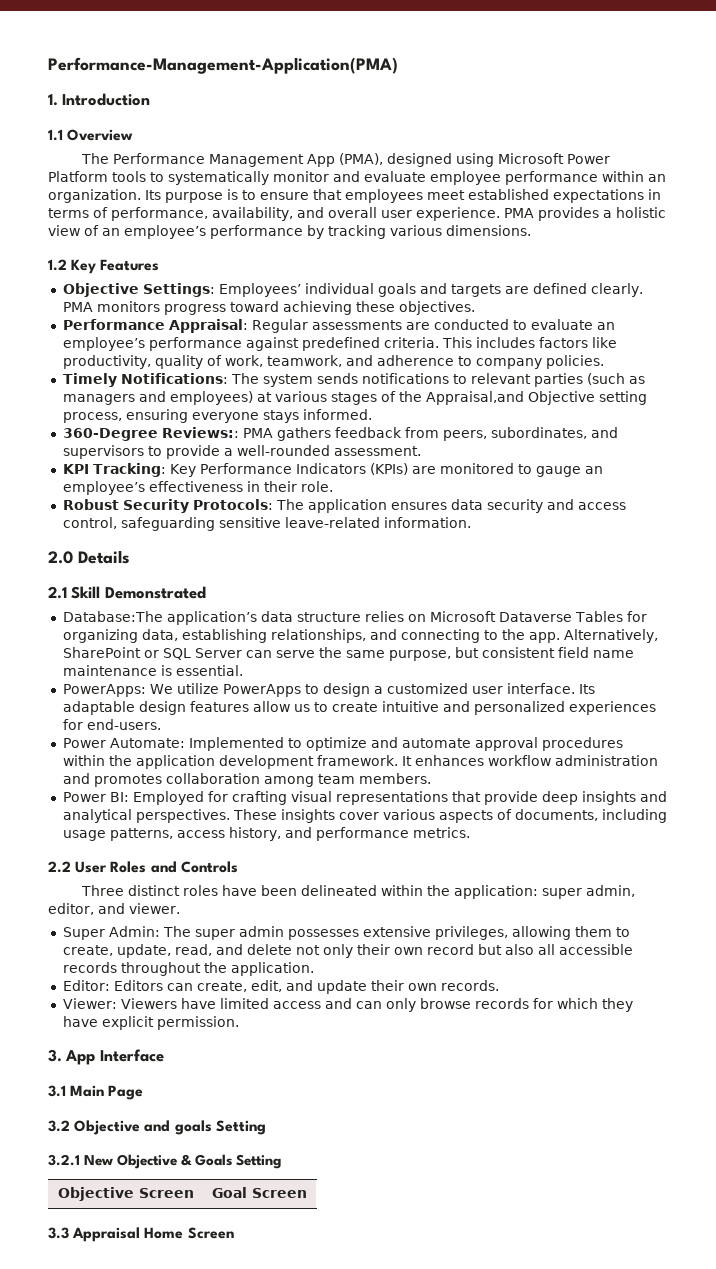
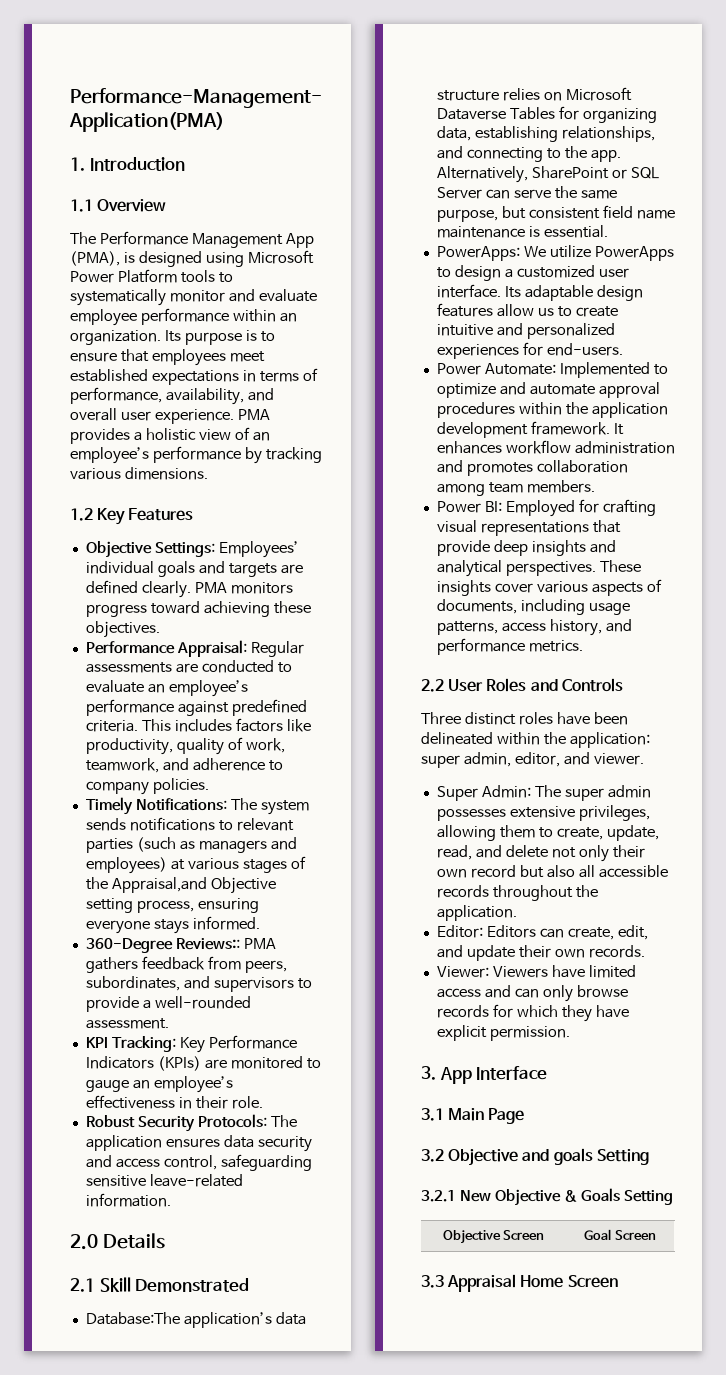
(383, 159) none -> [123,252,135,263] is

